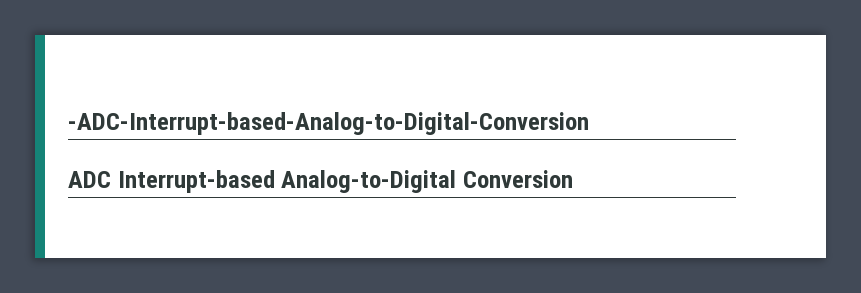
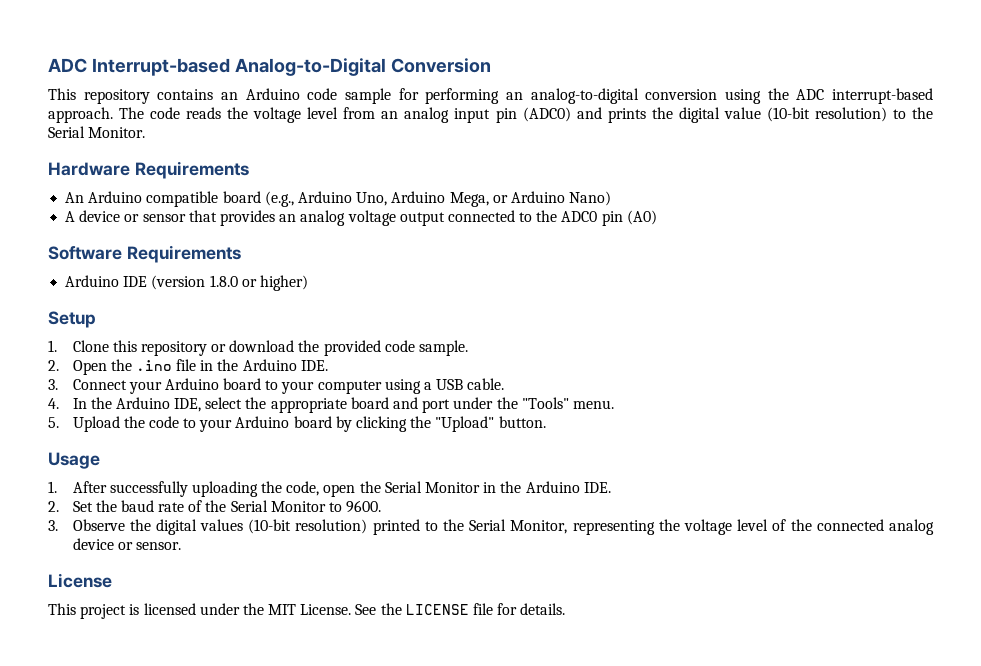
[68,112,589,135] -ADC-Interrupt-based-Analog-to-Digital-Conversion // -> (48, 65) none
(573, 179) none -> [48,88,933,104] [48,107,933,123] [48,126,146,138] [48,161,249,179] [65,191,612,207] [65,210,657,226] [48,245,241,263] [65,275,308,291] [48,311,96,328] [48,340,468,356] [48,359,328,375] [48,378,505,394] [48,397,614,413] [48,416,546,432] [48,452,100,469] [48,481,611,497] [48,500,382,513] [48,519,934,535] [72,538,181,550] [48,573,112,588] [48,603,566,619] // This repository contains an Arduino code sample for performing an analog-to-digital conversion using the ADC interrupt-based approach. The code reads the voltage level from an analog input pin (ADC0) and prints the digital value (10-bit resolution) to the Serial Monitor. // Hardware Requirements // An Arduino compatible board (e.g., Arduino Uno, Arduino Mega, or Arduino Nano) // A device or sensor that provides an analog voltage output connected to the ADC0 pin (A0) // Software Requirements // Arduino IDE (version 1.8.0 or higher) // Setup // 1. Clone this repository or download the provided code sample. // 2. Open the .ino file in the Arduino IDE. // 3. Connect your Arduino board to your computer using a USB cable. // 4. In the Arduino IDE, select the appropriate board and port under the "Tools" menu. // 5. Upload the code to your Arduino board by clicking the "Upload" button. // Usage // 1. After successfully uploading the code, open the Serial Monitor in the Arduino IDE. // 2. Set the baud rate of the Serial Monitor to 9600. // 3. Observe the digital values (10-bit resolution) printed to the Serial Monitor, representing the voltage level of the connected analog device or sensor. // License // This project is licensed under the MIT License. See the LICENSE file for details.

